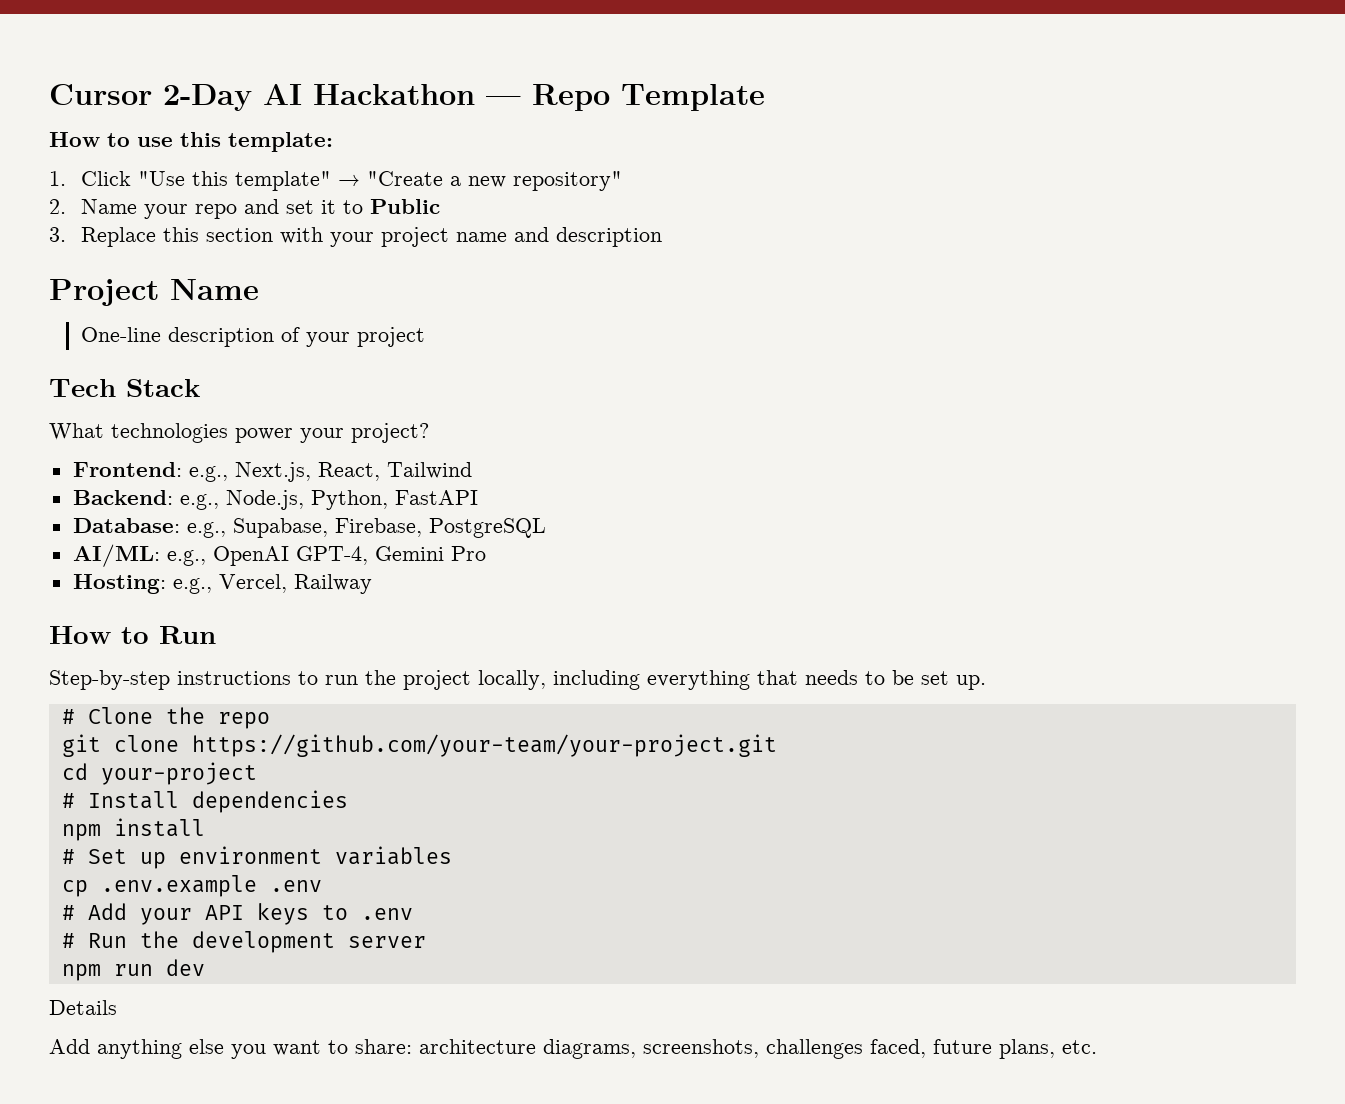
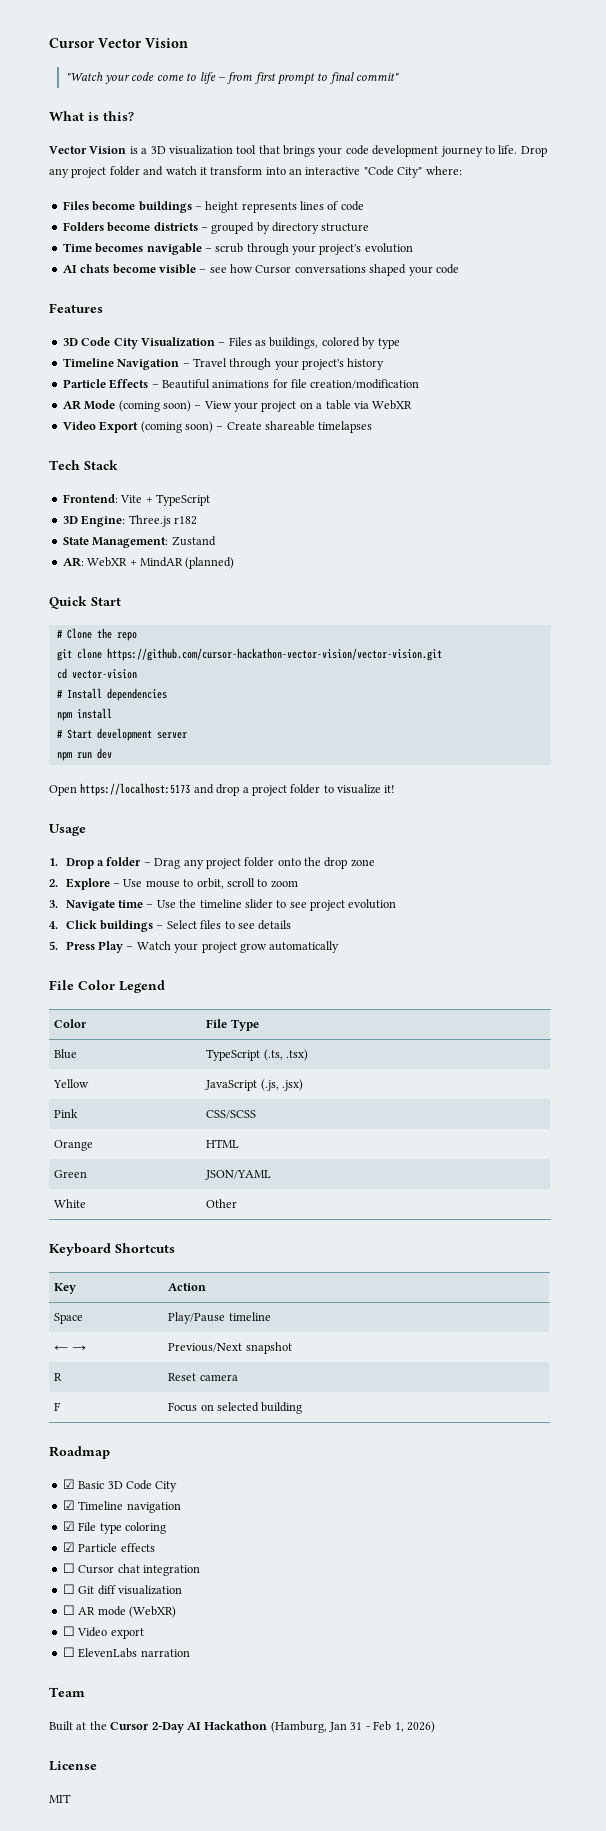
[49,84,765,111] [49,132,333,152] [49,171,622,191] [49,199,440,219] [49,227,662,247] [49,279,259,306] [80,327,425,347] [49,379,200,397] [49,423,429,443] [72,462,472,482] [72,490,478,510] [72,518,546,538] [72,544,486,567] [72,574,372,594] [49,626,216,644] [49,670,986,690] Cursor 2-Day AI Hackathon — Repo Template // How to use this template: // 1. Click "Use this template" → "Create a new repository" // 2. Name your repo and set it to Public // 3. Replace this section with your project name and description // Project Name // One-line description of your project // Tech Stack // What technologies power your project? // Frontend: e.g., Next.js, React, Tailwind // Backend: e.g., Node.js, Python, FastAPI // Database: e.g., Supabase, Firebase, PostgreSQL // AI/ML: e.g., OpenAI GPT-4, Gemini Pro // Hosting: e.g., Vercel, Railway // How to Run // Step-by-step instructions to run the project locally, including everything that needs to be set up. -> [49,38,188,48] [65,72,400,85] [49,111,134,121] [49,145,547,157] [49,166,462,178] [62,201,364,213] [62,222,370,234] [62,243,413,255] [62,264,459,276] [49,303,103,313] [62,337,400,349] [62,358,385,370] [62,379,420,389] [62,400,413,412] [62,421,373,433] [49,460,118,470] [62,494,210,506] [62,515,197,527] [62,536,216,548] [62,557,235,569] [49,596,121,609] Cursor Vector Vision // "Watch your code come to life – from first prompt to final commit" // What is this? // Vector Vision is a 3D visualization tool that brings your code development journey to life. Drop any project folder and watch it transform into an interactive "Code City" where: // Files become buildings – height represents lines of code // Folders become districts – grouped by directory structure // Time becomes navigable – scrub through your project's evolution // AI chats become visible – see how Cursor conversations shaped your code // Features // 3D Code City Visualization – Files as buildings, colored by type // Timeline Navigation – Travel through your project's history // Particle Effects – Beautiful animations for file creation/modification // AR Mode (coming soon) – View your project on a table via WebXR // Video Export (coming soon) – Create shareable timelapses // Tech Stack // Frontend: Vite + TypeScript // 3D Engine: Three.js r182 // State Management: Zustand // AR: WebXR + MindAR (planned) // Quick Start
[191,734,777,757] https://github.com/your-team/your-project.git -> [106,648,442,661] https://github.com/cursor-hackathon-vector-vision/vector-vision.git
[100,762,257,785] your-project -> [71,669,137,679] vector-vision
[87,846,452,869] [61,875,322,897] [61,903,413,925] [61,931,179,948] Set up environment variables // cp .env.example .env // # Add your API keys to .env // # Run the -> [66,729,92,739] Start
[49,1000,117,1015] [49,1039,1097,1059] Details // Add anything else you want to share: architecture diagrams, screenshots, challenges faced, future plans, etc. -> [49,783,396,796] [49,824,86,836] [49,857,375,869] [49,878,298,890] [49,899,397,911] [49,920,292,932] [49,941,340,953] [49,980,165,993] [54,1019,88,1028] [206,1019,259,1031] [54,1049,78,1059] [206,1049,308,1061] [53,1079,90,1088] [205,1079,303,1091] [54,1109,79,1118] [206,1110,257,1119] [54,1140,94,1151] [206,1139,240,1148] [54,1170,88,1178] [205,1170,272,1180] [54,1199,87,1208] [206,1199,238,1208] [49,1243,175,1256] [54,1283,77,1294] [168,1283,207,1291] [54,1313,84,1324] [168,1312,271,1324] [54,1345,86,1351] [168,1342,292,1354] [54,1373,63,1381] [168,1373,238,1381] [54,1402,61,1411] [168,1402,303,1414] [49,1446,110,1459] [62,1479,178,1492] [62,1500,181,1513] [62,1521,166,1534] [62,1542,155,1552] [62,1563,200,1576] [62,1584,182,1595] [62,1605,176,1618] [62,1626,144,1639] [62,1647,190,1658] [49,1687,85,1697] [49,1721,435,1733] [49,1761,97,1771] [49,1794,71,1803] Open https://localhost:5173 and drop a project folder to visualize it! // Usage // 1. Drop a folder – Drag any project folder onto the drop zone // 2. Explore – Use mouse to orbit, scroll to zoom // 3. Navigate time – Use the timeline slider to see project evolution // 4. Click buildings – Select files to see details // 5. Press Play – Watch your project grow automatically // File Color Legend // Color | File Type // Blue | TypeScript (.ts, .tsx) // Yellow | JavaScript (.js, .jsx) // Pink | CSS/SCSS // Orange | HTML // Green | JSON/YAML // White | Other // Keyboard Shortcuts // Key | Action // Space | Play/Pause timeline // ← → | Previous/Next snapshot // R | Reset camera // F | Focus on selected building // Roadmap // ☑ Basic 3D Code City // ☑ Timeline navigation // ☑ File type coloring // ☑ Particle effects // ☐ Cursor chat integration // ☐ Git diff visualization // ☐ AR mode (WebXR) // ☐ Video export // ☐ ElevenLabs narration // Team // Built at the Cursor 2-Day AI Hackathon (Hamburg, Jan 31 - Feb 1, 2026) // License // MIT

